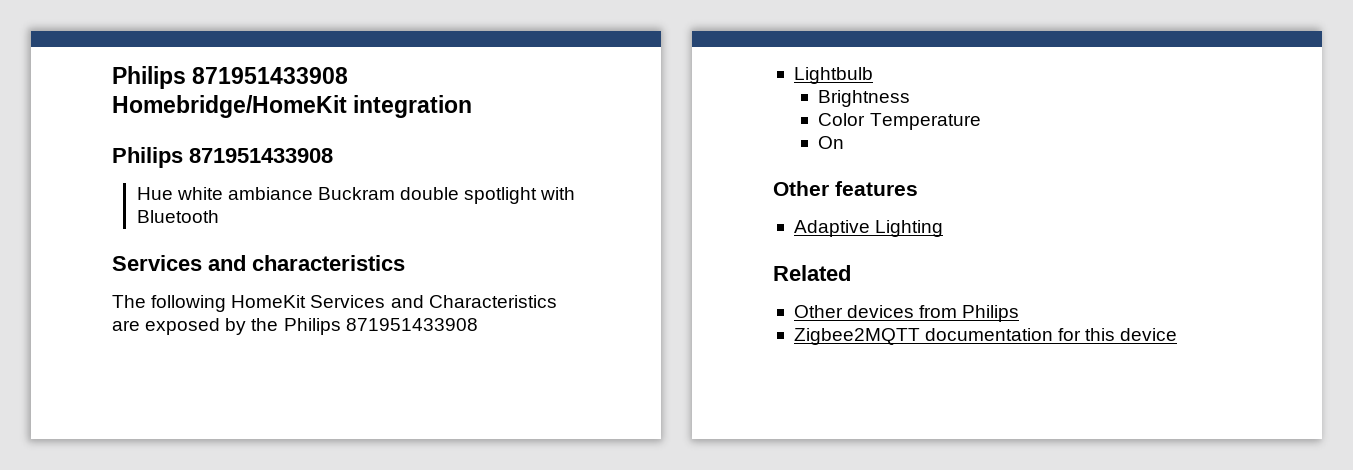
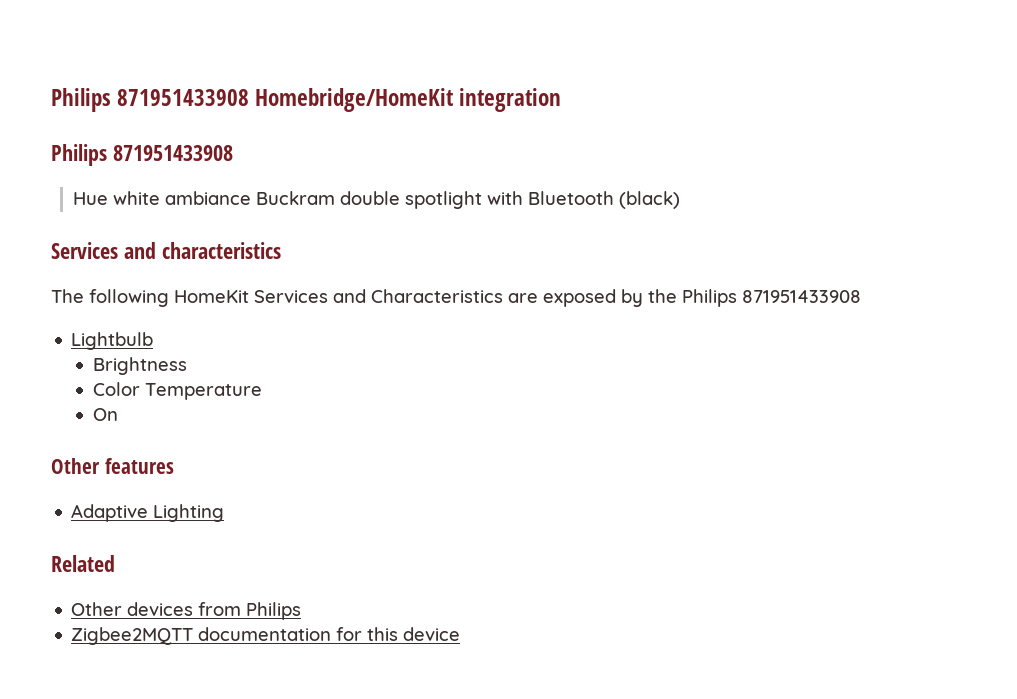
(219, 216) none -> [618,191,680,209] (black)

